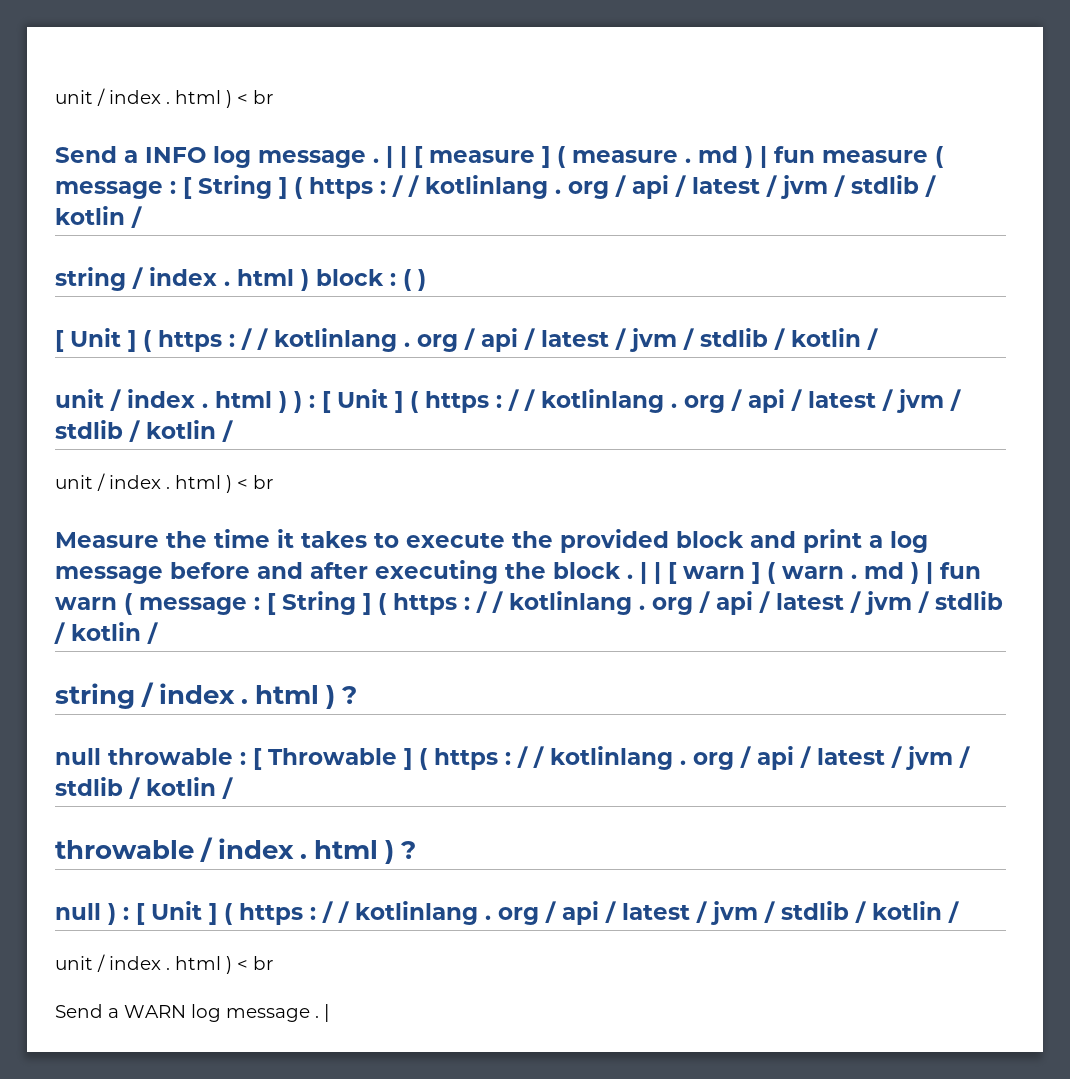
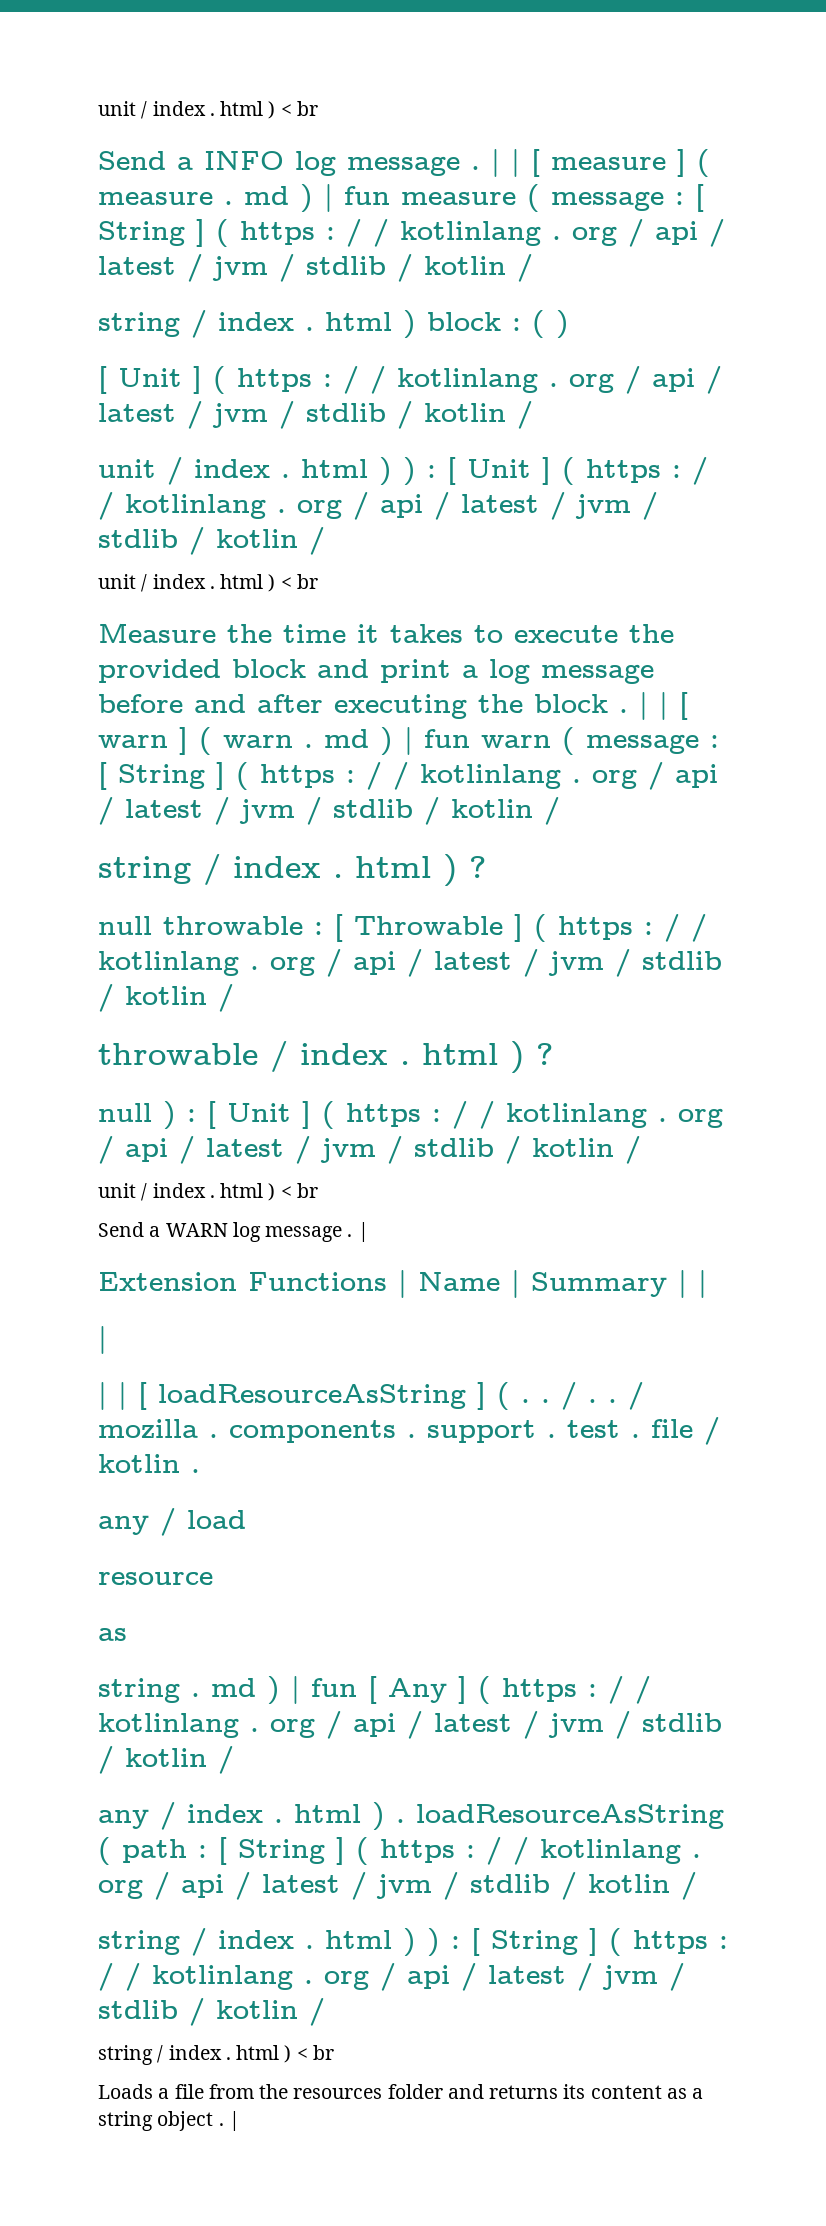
(329, 1013) none -> [98,1270,707,1298] [98,1326,107,1354] [98,1382,644,1410] [98,1417,720,1445] [98,1454,200,1473] [98,1508,246,1536] [98,1572,213,1585] [98,1628,127,1641] [98,1676,651,1705] [98,1711,722,1739] [98,1746,234,1774] [98,1802,724,1831] [98,1837,701,1865] [98,1872,697,1900] [98,1928,728,1957] [98,1963,685,1991] [98,1998,325,2026] [98,2045,334,2065] [98,2084,704,2099] [98,2111,240,2131] // Extension Functions | Name | Summary | | // | // | | [ loadResourceAsString ] ( . . / . . / mozilla . components . support . test . file / kotlin . // any / load // resource // as // string . md ) | fun [ Any ] ( https : / / kotlinlang . org / api / latest / jvm / stdlib / kotlin / // any / index . html ) . loadResourceAsString ( path : [ String ] ( https : / / kotlinlang . org / api / latest / jvm / stdlib / kotlin / // string / index . html ) ) : [ String ] ( https : / / kotlinlang . org / api / latest / jvm / stdlib / kotlin / // string / index . html ) < br // Loads a file from the resources folder and returns its content as a string object . |

